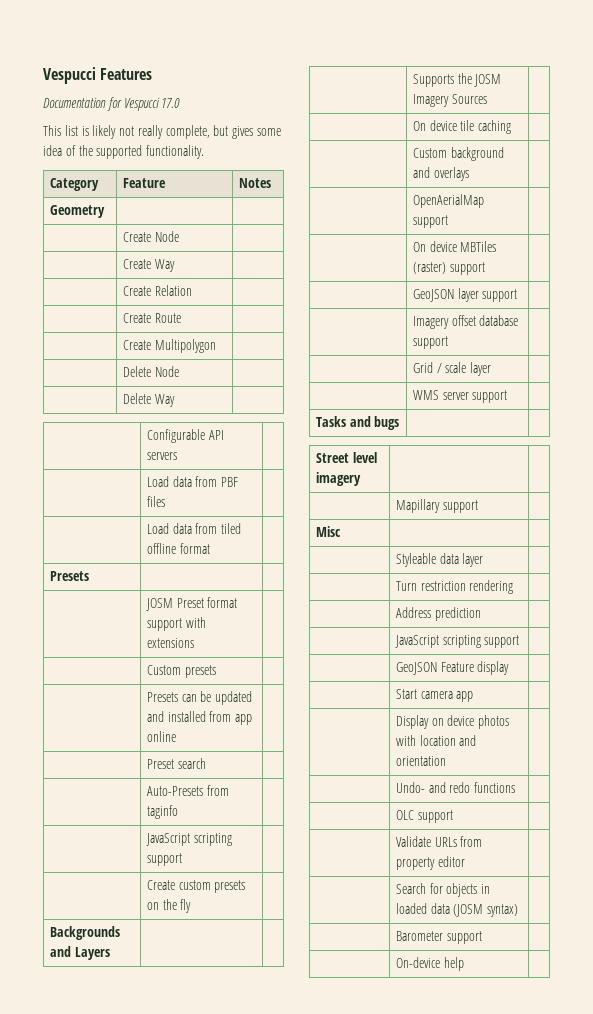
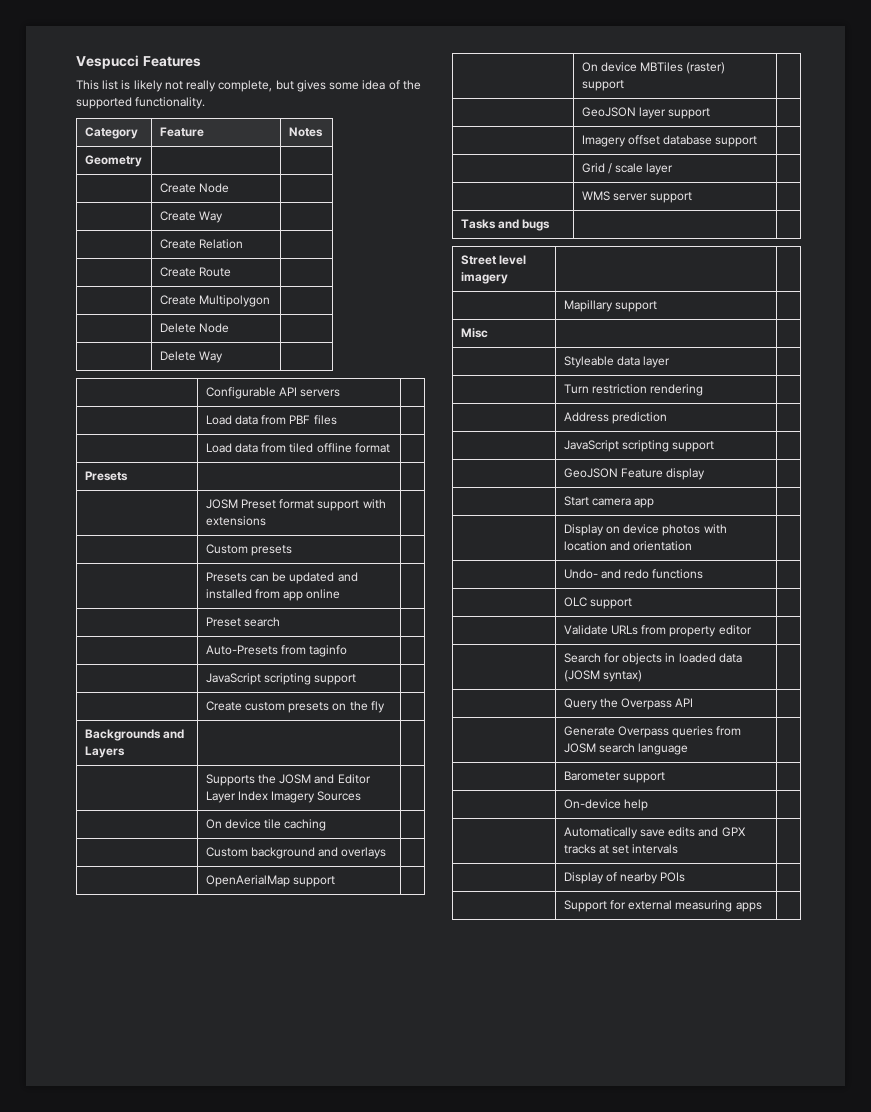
[43,97,181,111] // Documentation for Vespucci 17.0 -> (201, 61) none
(502, 80) none -> [314,774,371,784] [205,791,268,803] and Editor Layer Index
[395,931,482,944] [395,957,464,971] Barometer support | // | On-device help -> [563,698,694,710] [563,726,742,738] [563,743,689,755] [563,771,665,783] [563,799,648,811] [563,827,746,839] [563,844,679,854] [563,872,686,884] [563,900,762,912] Query the Overpass API | // | Generate Overpass queries from JOSM search language | // | Barometer support | // | On-device help | // | Automatically save edits and GPX tracks at set intervals | // | Display of nearby POIs | // | Support for external measuring apps

